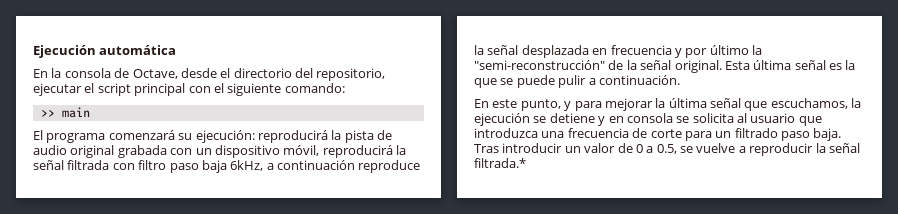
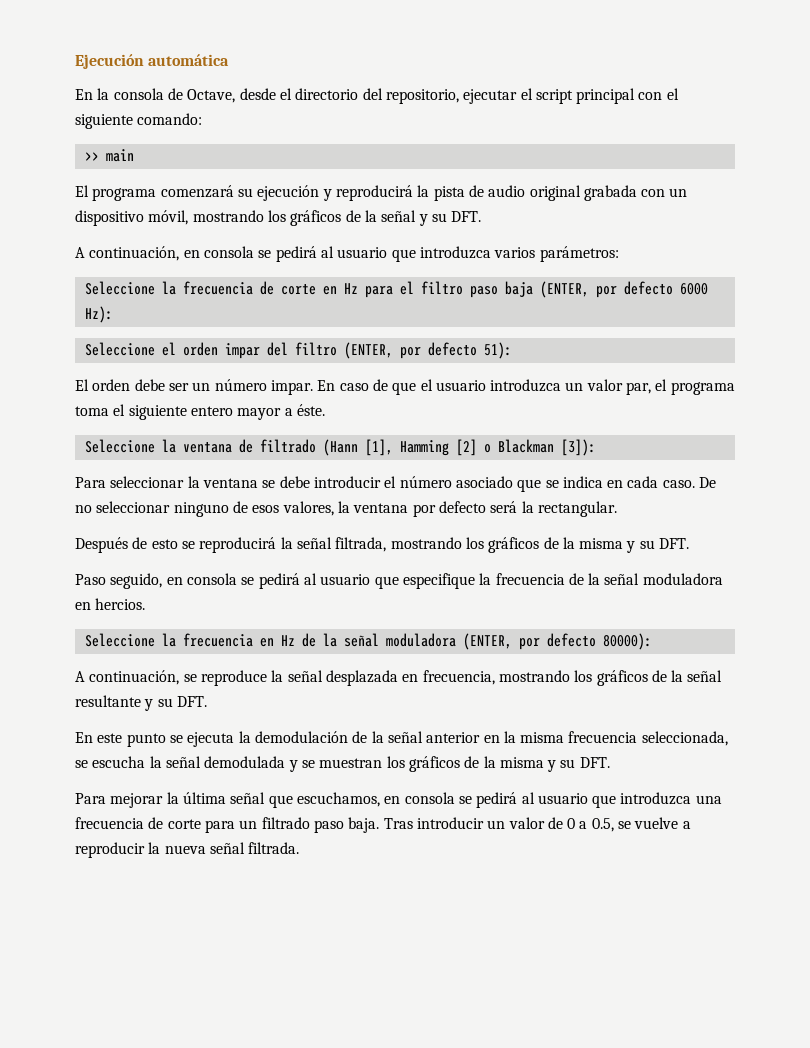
[195,130,255,143] ejecución: -> [257,185,332,201] ejecución y
[322,145,406,158] [33,160,355,173] reproducirá la señal filtrada con filtro paso baja 6kHz, a continuación -> [192,210,482,226] [75,246,619,262] [84,281,708,298] [84,306,113,323] [84,342,512,359] [75,379,735,395] [75,404,325,420] [84,439,596,456] [75,476,717,492] [75,501,617,517] [75,537,690,553] [75,573,723,589] [75,598,146,610] [84,633,652,650] [75,670,197,685] mostrando los gráficos de la señal y su DFT. // A continuación, en consola se pedirá al usuario que introduzca varios parámetros: // Seleccione la frecuencia de corte en Hz para el filtro paso baja (ENTER, por defecto 6000 Hz): // Seleccione el orden impar del filtro (ENTER, por defecto 51): // El orden debe ser un número impar. En caso de que el usuario introduzca un valor par, el programa toma el siguiente entero mayor a éste. // Seleccione la ventana de filtrado (Hann [1], Hamming [2] o Blackman [3]): // Para seleccionar la ventana se debe introducir el número asociado que se indica en cada caso. De no seleccionar ninguno de esos valores, la ventana por defecto será la rectangular. // Después de esto se reproducirá la señal filtrada, mostrando los gráficos de la misma y su DFT. // Paso seguido, en consola se pedirá al usuario que especifique la frecuencia de la señal moduladora en hercios. // Seleccione la frecuencia en Hz de la señal moduladora (ENTER, por defecto 80000): // A continuación, se
[610,45,762,58] [474,60,856,73] [474,75,680,88] [474,99,602,111] frecuencia y por último la "semi-reconstrucción" de la señal original. Esta última señal es la que se puede pulir a continuación. // En este punto, y para -> [422,670,723,686] [75,695,207,711] [75,731,728,747] [75,756,610,772] [75,793,106,804] frecuencia, mostrando los gráficos de la señal resultante y su DFT. // En este punto se ejecuta la demodulación de la señal anterior en la misma frecuencia seleccionada, se escucha la señal demodulada y se muestran los gráficos de la misma y su DFT. // Para
[851,98,862,108] [474,113,734,126] la ejecución se detiene y en consola se solicita -> [384,792,518,808] en consola se pedirá
[828,143,860,153] [474,158,526,168] señal filtrada.* -> [164,842,300,854] nueva señal filtrada.

